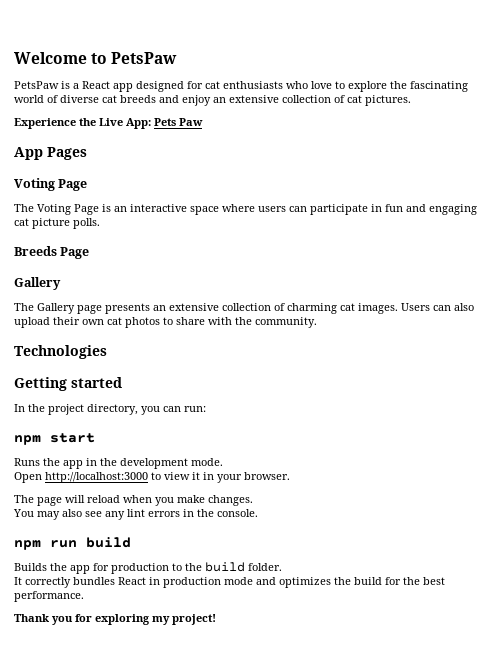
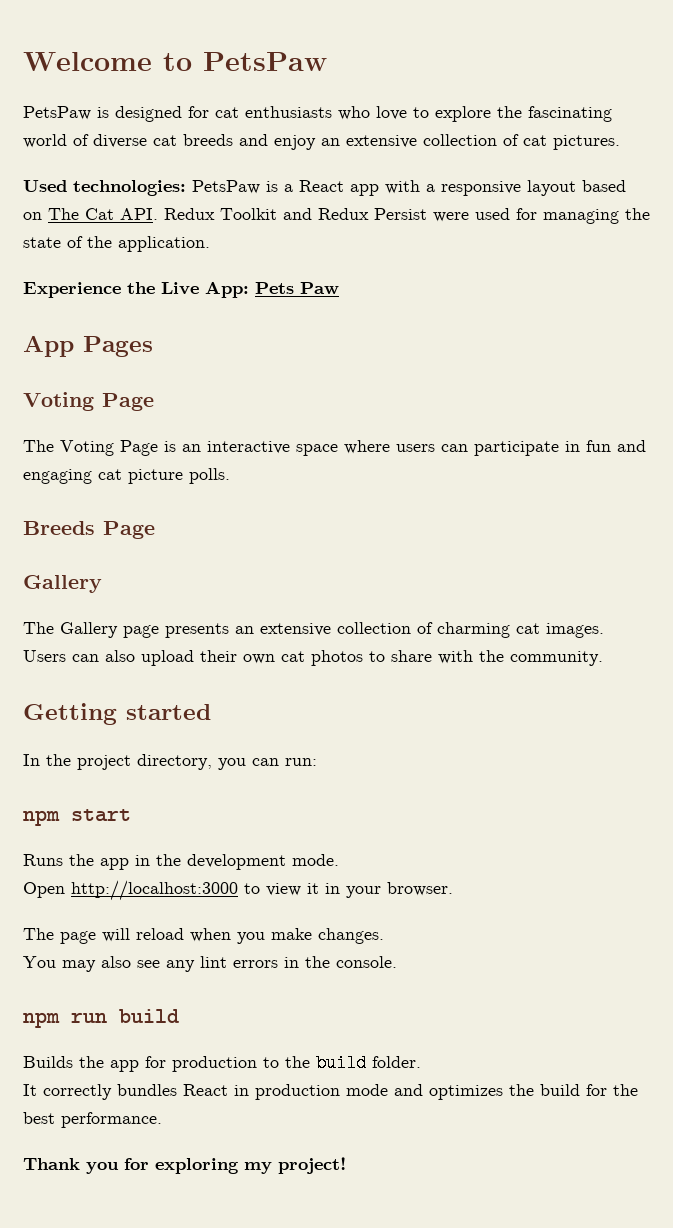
[73,81,133,92] a React app -> (109, 112) none
(411, 100) none -> [23,180,626,196] [23,208,650,224] [23,236,210,252] // Used technologies: PetsPaw is a React app with a responsive layout based on The Cat API. Redux Toolkit and Redux Persist were used for managing the state of the application.
[14,345,107,359] // Technologies -> (603, 658) none

